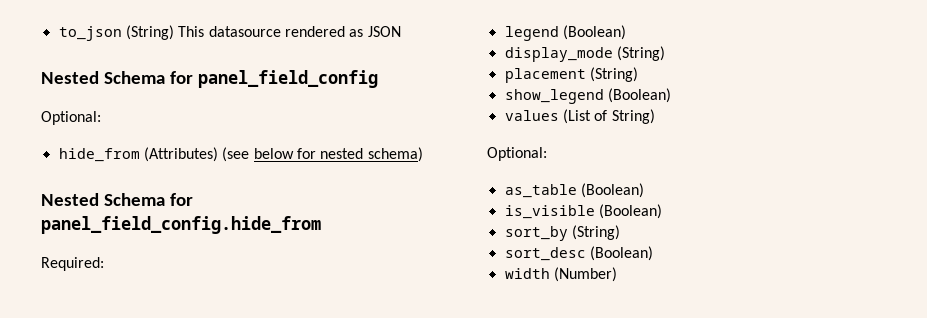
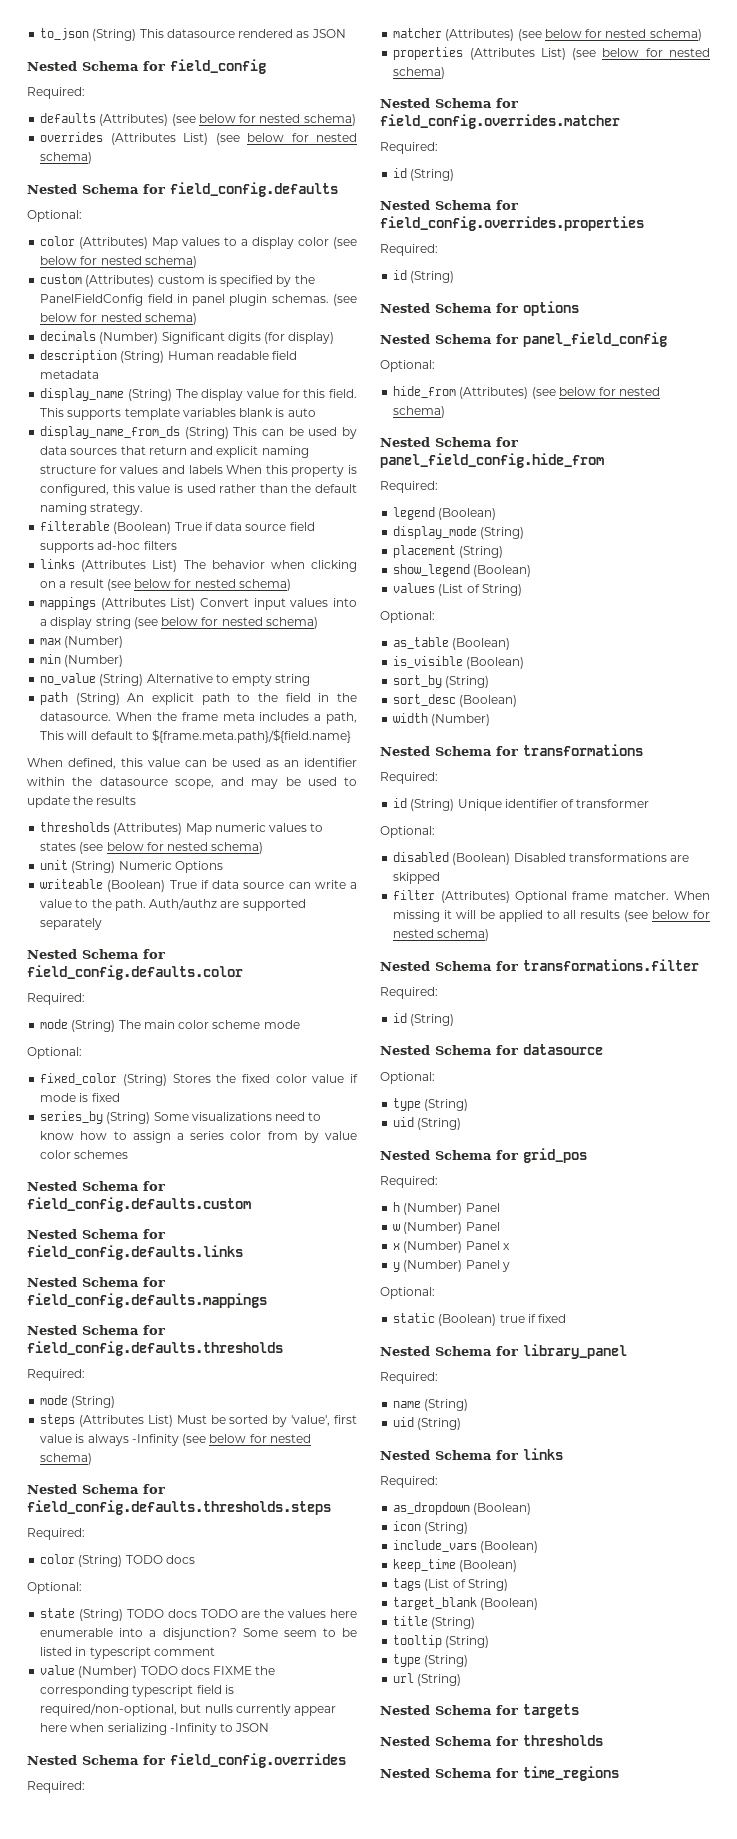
(401, 31) none -> [27,59,266,74] [27,87,85,99] [40,113,356,126] [40,132,358,145] [40,152,93,164] [27,182,338,197] [27,210,82,222] [40,236,357,249] [40,256,197,268] [40,274,315,287] [40,294,358,306] [40,313,197,325] [40,331,335,344] [40,350,298,363] [40,370,100,379] [40,388,358,401] [40,408,316,420] [40,426,357,439] [40,446,309,458] [40,465,357,477] [40,484,357,496] [40,503,144,515] [40,521,315,534] [40,541,177,553] [40,559,357,572] [40,579,291,591] [40,597,357,610] [40,617,318,629] [40,636,124,648] [40,654,124,667] [40,673,311,686] [40,692,357,705] [40,712,357,724] [40,729,352,743] [27,758,357,769] [27,777,357,789] [27,796,137,808] [40,822,324,835] [40,842,264,854] [40,860,223,873] [40,879,358,892] [40,898,306,911] [40,918,103,930] [27,949,165,959] [27,965,243,980] [27,993,85,1005] [40,1019,300,1032] [27,1047,82,1059] [40,1073,359,1086] [40,1093,120,1102] [40,1111,322,1124] [40,1131,357,1143] [40,1150,129,1159] [27,1181,165,1191] [27,1197,251,1212] [27,1229,165,1239] [27,1245,243,1260] [27,1277,165,1287] [27,1293,267,1308] [27,1325,165,1335] [27,1341,283,1356] [27,1369,85,1381] [40,1395,116,1408] [40,1414,357,1427] [40,1434,311,1446] [40,1453,93,1465] [27,1484,165,1494] [27,1500,331,1515] [27,1528,85,1540] [40,1554,195,1567] [27,1582,82,1594] [40,1608,357,1621] [40,1628,357,1640] [40,1647,215,1659] [40,1665,276,1678] [40,1685,234,1697] [40,1703,337,1716] [40,1723,270,1735] [27,1753,346,1768] [27,1781,85,1793] [393,28,702,41] [393,47,710,60] [393,67,446,79] [380,98,518,108] [380,114,620,129] [380,142,438,154] [393,168,455,181] [380,200,518,210] [380,216,644,231] [380,244,438,256] [393,270,455,283] [380,301,579,316] // Nested Schema for field_config // Required: // defaults (Attributes) (see below for nested schema) // overrides (Attributes List) (see below for nested schema) // Nested Schema for field_config.defaults // Optional: // color (Attributes) Map values to a display color (see below for nested schema) // custom (Attributes) custom is specified by the PanelFieldConfig field in panel plugin schemas. (see below for nested schema) // decimals (Number) Significant digits (for display) // description (String) Human readable field metadata // display_name (String) The display value for this field. This supports template variables blank is auto // display_name_from_ds (String) This can be used by data sources that return and explicit naming structure for values and labels When this property is configured, this value is used rather than the default naming strategy. // filterable (Boolean) True if data source field supports ad-hoc filters // links (Attributes List) The behavior when clicking on a result (see below for nested schema) // mappings (Attributes List) Convert input values into a display string (see below for nested schema) // max (Number) // min (Number) // no_value (String) Alternative to empty string // path (String) An explicit path to the field in the datasource. When the frame meta includes a path, This will default to ${frame.meta.path}/${field.name} // When defined, this value can be used as an identifier within the datasource scope, and may be used to update the results // thresholds (Attributes) Map numeric values to states (see below for nested schema) // unit (String) Numeric Options // writeable (Boolean) True if data source can write a value to the path. Auth/authz are supported separately // Nested Schema for field_config.defaults.color // Required: // mode (String) The main color scheme mode // Optional: // fixed_color (String) Stores the fixed color value if mode is fixed // series_by (String) Some visualizations need to know how to assign a series color from by value color schemes // Nested Schema for field_config.defaults.custom // Nested Schema for field_config.defaults.links // Nested Schema for field_config.defaults.mappings // Nested Schema for field_config.defaults.thresholds // Required: // mode (String) // steps (Attributes List) Must be sorted by 'value', first value is always -Infinity (see below for nested schema) // Nested Schema for field_config.defaults.thresholds.steps // Required: // color (String) TODO docs // Optional: // state (String) TODO docs TODO are the values here enumerable into a disjunction? Some seem to be listed in typescript comment // value (Number) TODO docs FIXME the corresponding typescript field is required/non-optional, but nulls currently appear here when serializing -Infinity to JSON // Nested Schema for field_config.overrides // Required: // matcher (Attributes) (see below for nested schema) // properties (Attributes List) (see below for nested schema) // Nested Schema for field_config.overrides.matcher // Required: // id (String) // Nested Schema for field_config.overrides.properties // Required: // id (String) // Nested Schema for options
(617, 274) none -> [380,744,643,756] [380,772,438,784] [393,798,650,811] [380,826,435,838] [393,852,690,865] [393,872,441,884] [393,890,710,903] [393,910,710,922] [393,929,490,941] [380,959,699,971] [380,987,438,999] [393,1013,455,1026] [380,1044,603,1055] [380,1072,435,1084] [393,1098,469,1111] [393,1117,462,1130] [380,1148,587,1163] [380,1176,438,1188] [393,1202,500,1215] [393,1222,500,1234] [393,1241,510,1253] [393,1260,510,1272] [380,1287,435,1299] [393,1313,567,1326] [380,1344,627,1359] [380,1372,438,1384] [393,1399,469,1411] [393,1417,462,1430] [380,1448,563,1460] [380,1476,438,1488] [393,1502,532,1515] [393,1521,469,1534] [393,1540,539,1553] [393,1559,518,1572] [393,1578,508,1591] [393,1597,539,1610] [393,1616,476,1629] [393,1635,490,1648] [393,1654,469,1667] [393,1673,462,1686] [380,1704,579,1718] [380,1735,603,1746] [380,1766,619,1781] // Nested Schema for transformations // Required: // id (String) Unique identifier of transformer // Optional: // disabled (Boolean) Disabled transformations are skipped // filter (Attributes) Optional frame matcher. When missing it will be applied to all results (see below for nested schema) // Nested Schema for transformations.filter // Required: // id (String) // Nested Schema for datasource // Optional: // type (String) // uid (String) // Nested Schema for grid_pos // Required: // h (Number) Panel // w (Number) Panel // x (Number) Panel x // y (Number) Panel y // Optional: // static (Boolean) true if fixed // Nested Schema for library_panel // Required: // name (String) // uid (String) // Nested Schema for links // Required: // as_dropdown (Boolean) // icon (String) // include_vars (Boolean) // keep_time (Boolean) // tags (List of String) // target_blank (Boolean) // title (String) // tooltip (String) // type (String) // url (String) // Nested Schema for targets // Nested Schema for thresholds // Nested Schema for time_regions

